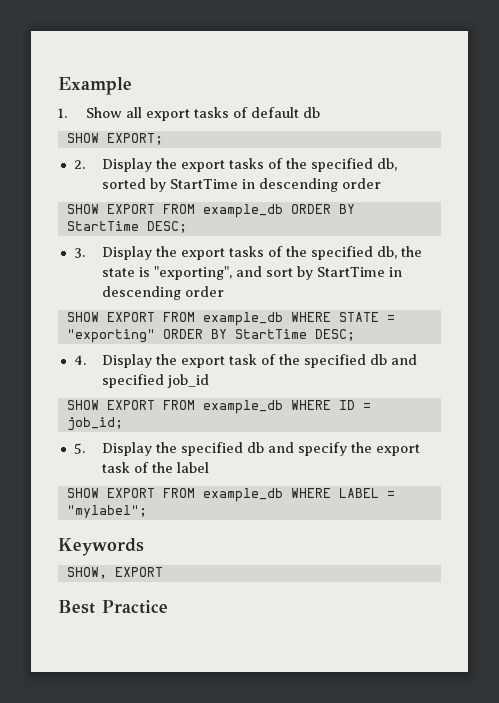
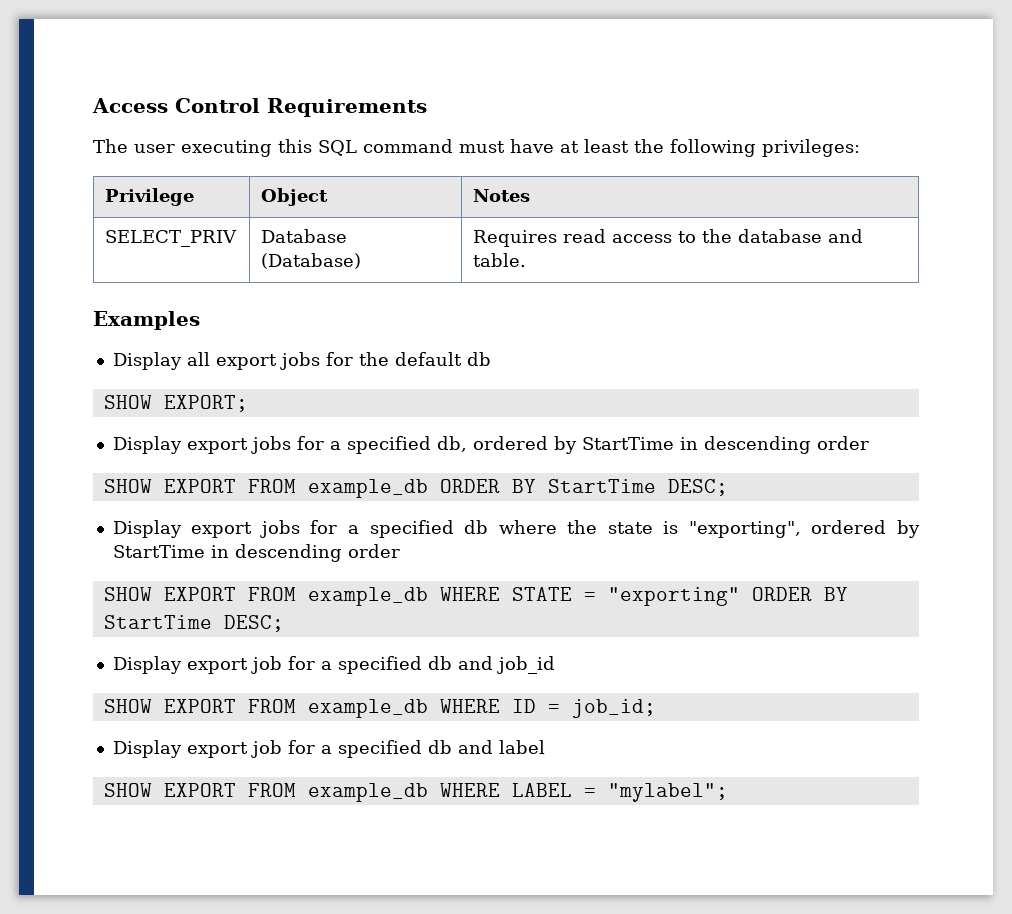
[58,77,132,95] [58,107,320,121] [66,133,163,145] [73,158,397,172] [101,178,146,189] Example // 1. Show all export tasks of default db // SHOW EXPORT; // 2. Display the export tasks of the specified db, sorted -> [92,98,427,117] [93,139,860,157] [105,188,195,206] [261,188,329,206] [473,189,531,202] [105,230,238,247] [261,229,348,243] [261,253,362,269] [473,229,864,247] [473,253,527,267] [93,311,200,330] [112,352,491,370] [103,395,248,412] [112,436,548,454] Access Control Requirements // The user executing this SQL command must have at least the following privileges: // Privilege | Object | Notes // SELECT_PRIV | Database (Database) | Requires read access to the database and table. // Examples // Display all export jobs for the default db // SHOW EXPORT; // Display export jobs for a specified db, ordered
[73,246,397,260] 3. Display the export tasks of the specified db, -> [112,520,557,538] Display export jobs for a specified db where
[235,266,293,277] and sort -> [811,520,887,534] ordered
[73,354,417,368] [101,374,164,388] 4. Display the export task of the specified db and specified -> [112,656,493,674] Display export job for a specified db and
[73,442,420,456] [101,462,173,473] 5. Display the specified db and specify the export task of the -> [112,740,493,758] Display export job for a specified db and
[58,538,144,556] [66,567,163,579] [58,600,168,614] // Keywords // SHOW, EXPORT // Best Practice -> (728, 792) none

